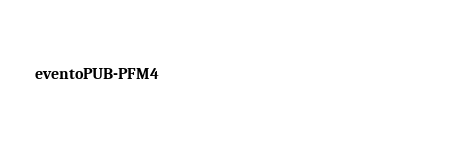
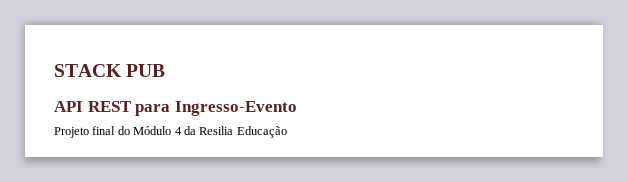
[35,68,159,79] eventoPUB-PFM4 -> [54,64,166,77] [54,101,297,116] [54,126,287,138] STACK PUB // API REST para Ingresso-Evento // Projeto final do Módulo 4 da Resilia Educação

